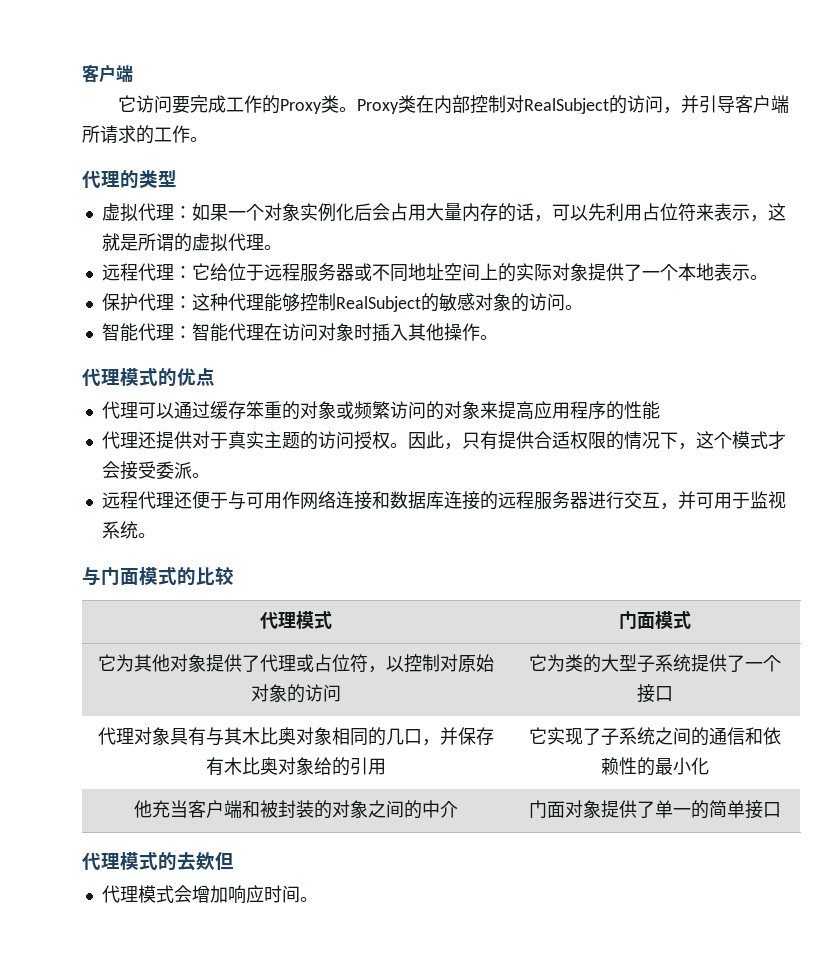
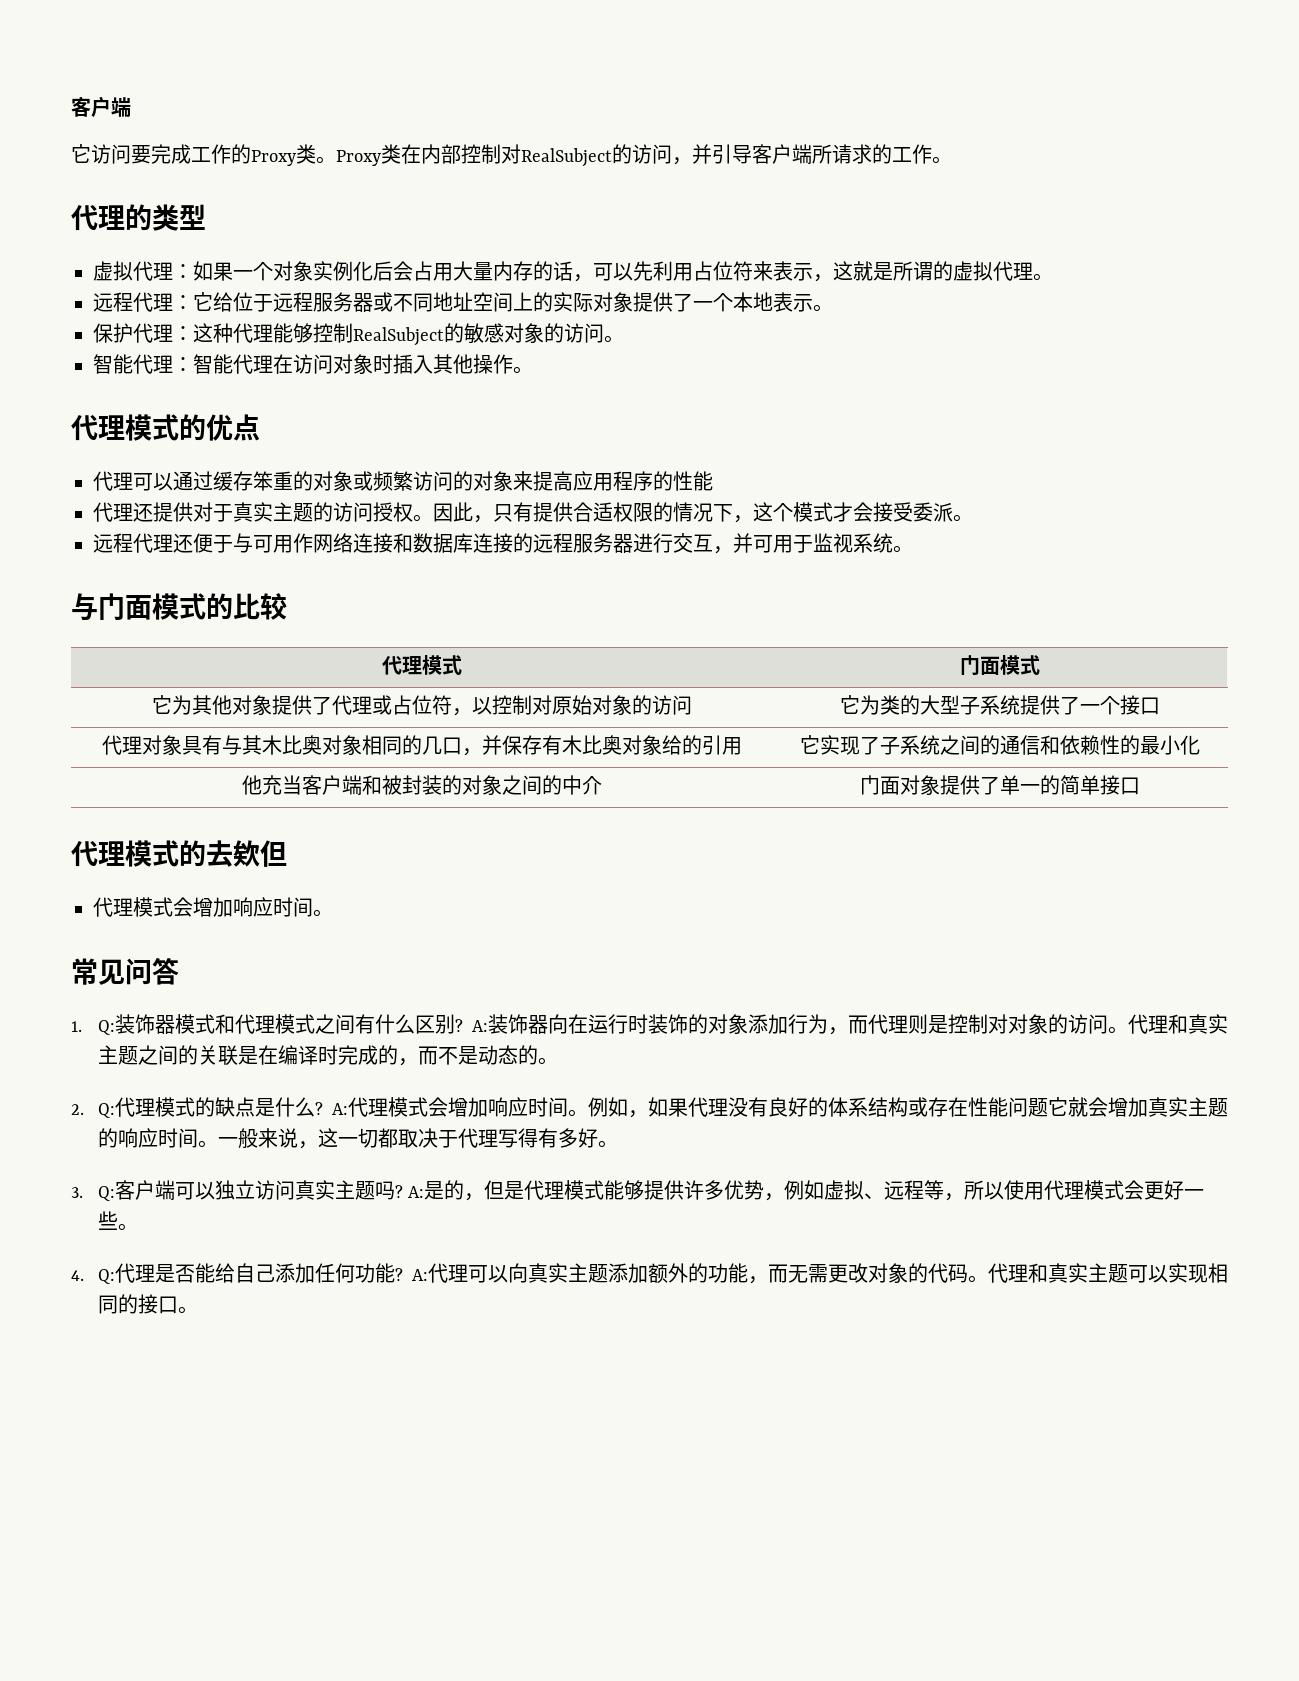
(318, 899) none -> [71,957,179,985] [71,1014,1228,1035] [97,1045,558,1066] [71,1097,1228,1118] [97,1128,618,1149] [71,1180,1205,1201] [97,1211,138,1231] [71,1263,1228,1284] [97,1294,198,1314] // 常见问答 // 1. Q:装饰器模式和代理模式之间有什么区别? A:装饰器向在运行时装饰的对象添加行为，而代理则是控制对对象的访问。代理和真实主题之间的关联是在编译时完成的，而不是动态的。 // 2. Q:代理模式的缺点是什么? A:代理模式会增加响应时间。例如，如果代理没有良好的体系结构或存在性能问题它就会增加真实主题的响应时间。一般来说，这一切都取决于代理写得有多好。 // 3. Q:客户端可以独立访问真实主题吗? A:是的，但是代理模式能够提供许多优势，例如虚拟、远程等，所以使用代理模式会更好一些。 // 4. Q:代理是否能给自己添加任何功能? A:代理可以向真实主题添加额外的功能，而无需更改对象的代码。代理和真实主题可以实现相同的接口。

